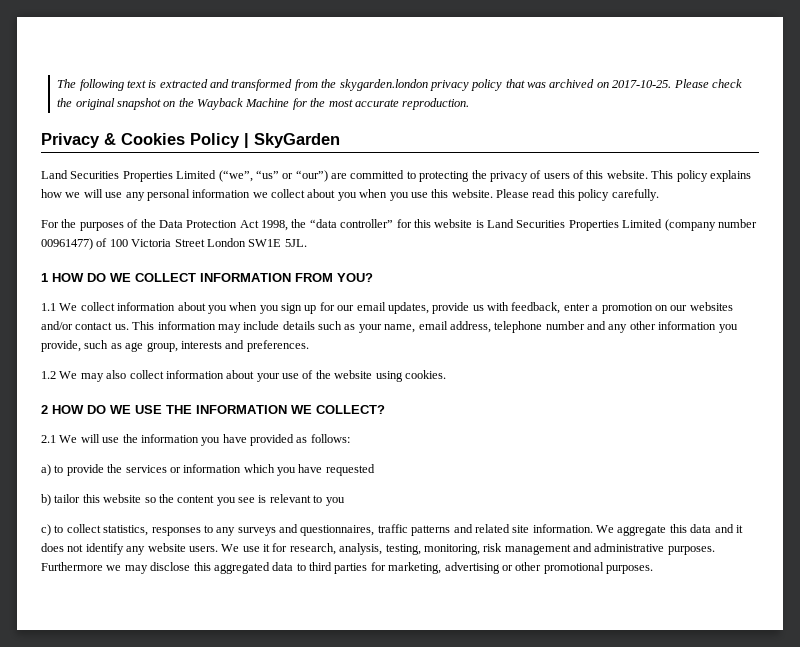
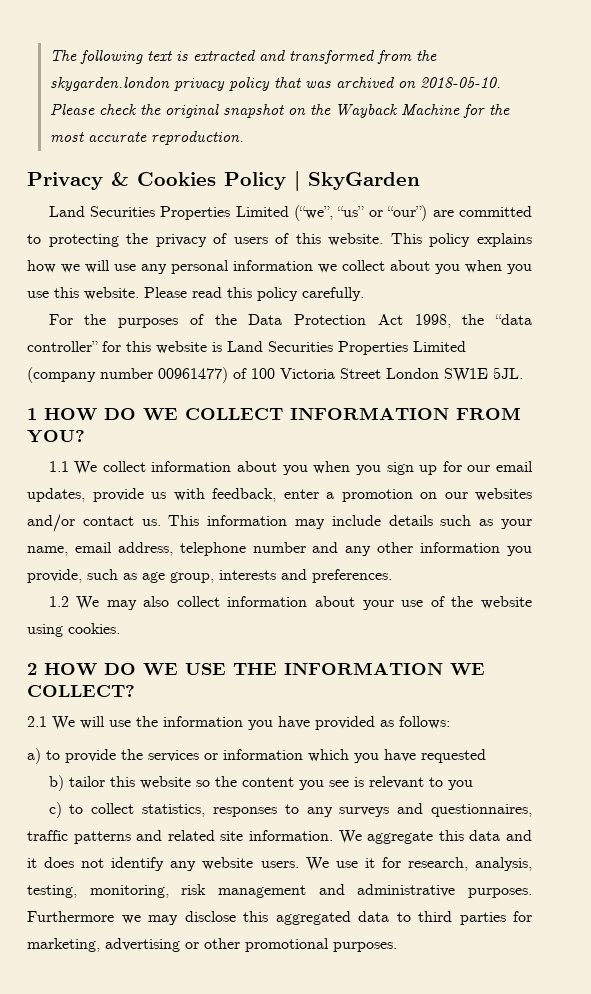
[612,80,672,88] 2017-10-25. -> [419,77,501,88] 2018-05-10.

